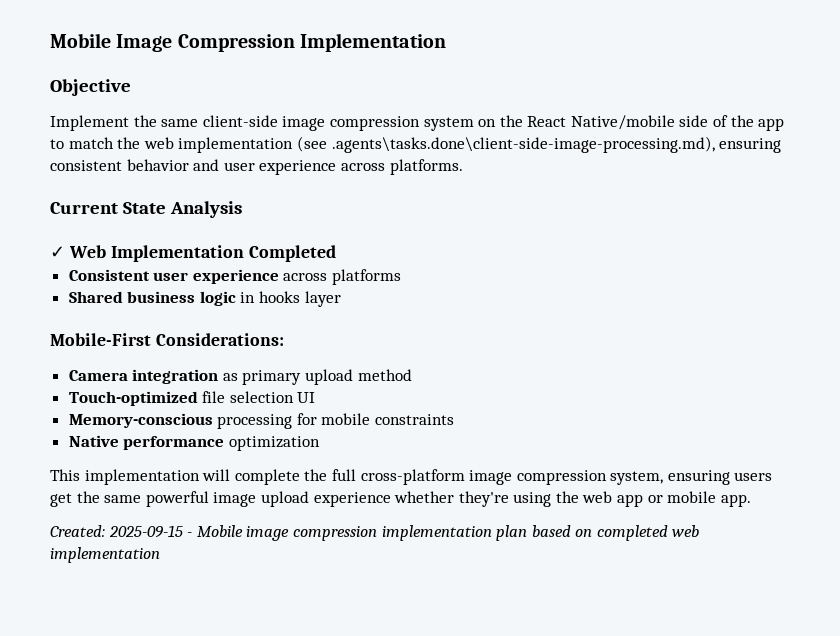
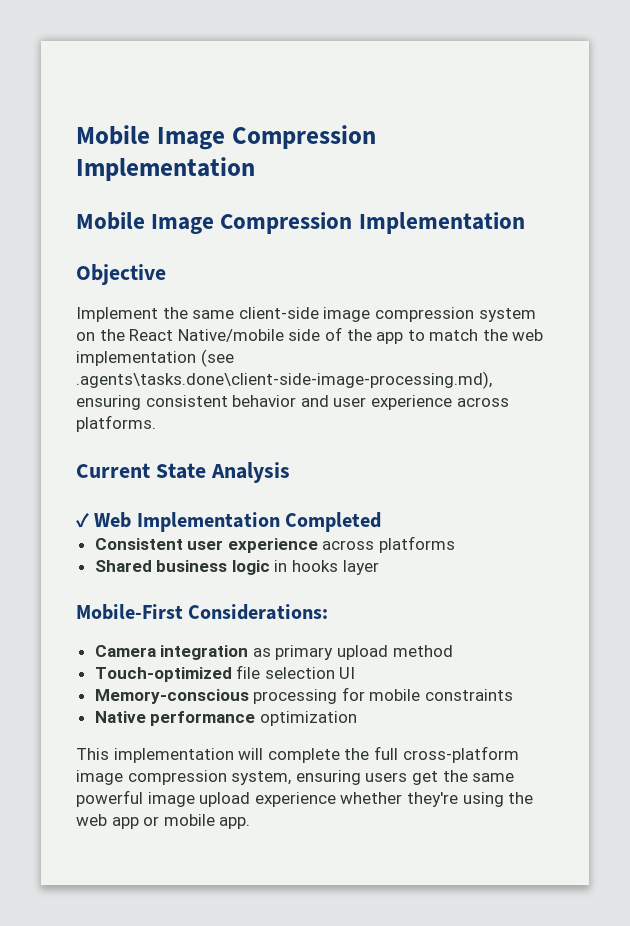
[50,33,446,52] Mobile Image Compression Implementation -> [76,125,376,150] [76,157,255,181] [76,212,525,234] Mobile Image Compression Implementation // Mobile Image Compression Implementation
[50,525,700,541] [50,547,160,563] // Created: 2025-09-15 - Mobile image compression implementation plan based on completed web implementation -> (251, 823) none

